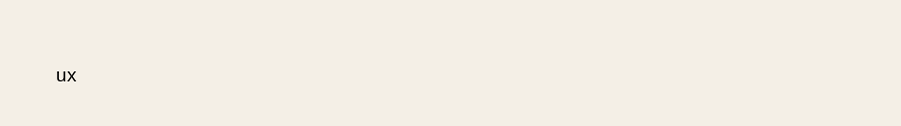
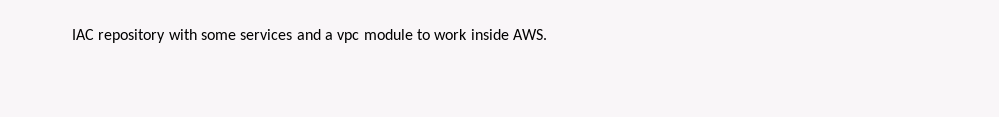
[55,71,77,82] ux -> [72,29,547,43] IAC repository with some services and a vpc module to work inside AWS.

